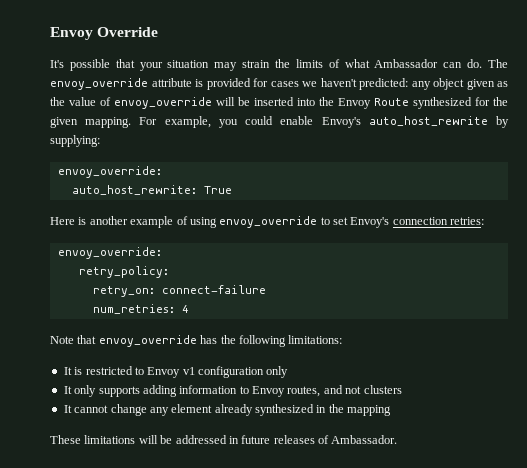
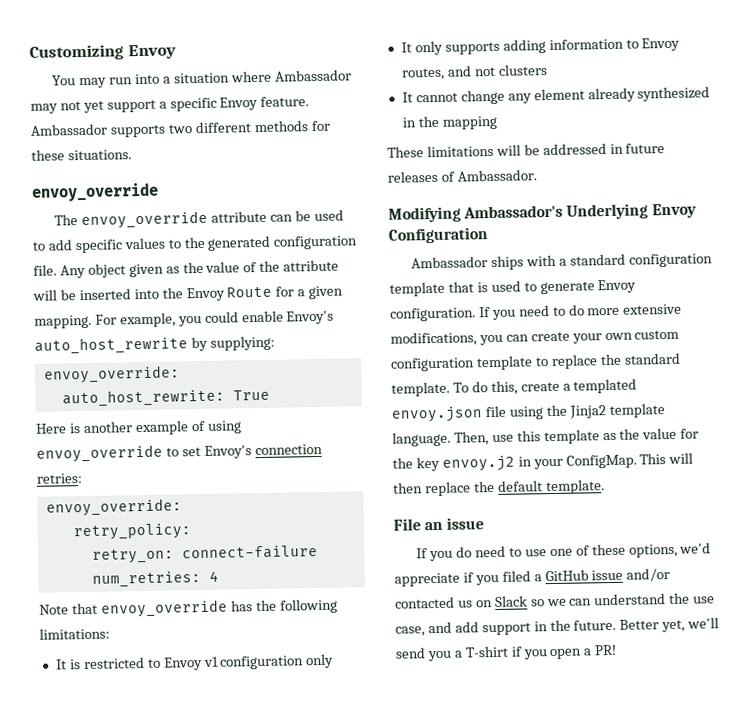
[50,27,159,40] [50,59,508,71] [50,78,431,90] Envoy Override // It's possible that your situation may strain the limits of what Ambassador can do. The envoy_override attribute is provided for cases we haven't predicted: any -> [29,44,176,61] [52,69,352,89] [30,96,310,114] [30,120,331,138] [31,149,132,161] [31,182,159,202] [54,209,344,230] [32,235,359,254] [33,264,86,279] Customizing Envoy // You may run into a situation where Ambassador may not yet support a specific Envoy feature. Ambassador supports two different methods for these situations. // envoy_override // The envoy_override attribute can be used to add specific values to the generated configuration file. Any
[114,97,212,109] envoy_override -> [259,259,340,272] the attribute
[413,97,508,109] synthesized for the -> [275,286,306,297] for a
(398, 439) none -> [388,203,697,223] [388,227,488,244] [411,253,713,271] [389,279,637,297] [390,303,683,322] [390,329,680,347] [390,352,681,372] [391,378,638,397] [391,403,665,423] [392,427,700,447] [392,452,694,472] [393,479,605,497] [393,517,485,531] [416,542,712,562] [394,567,671,587] [395,592,716,609] [395,617,720,637] [395,644,618,662] // Modifying Ambassador's Underlying Envoy Configuration // Ambassador ships with a standard configuration template that is used to generate Envoy configuration. If you need to do more extensive modifications, you can create your own custom configuration template to replace the standard template. To do this, create a templated envoy.json file using the Jinja2 template language. Then, use this template as the value for the key envoy.j2 in your ConfigMap. This will then replace the default template. // File an issue // If you do need to use one of these options, we'd appreciate if you filed a GitHub issue and/or contacted us on Slack so we can understand the use case, and add support in the future. Better yet, we'll send you a T-shirt if you open a PR!

